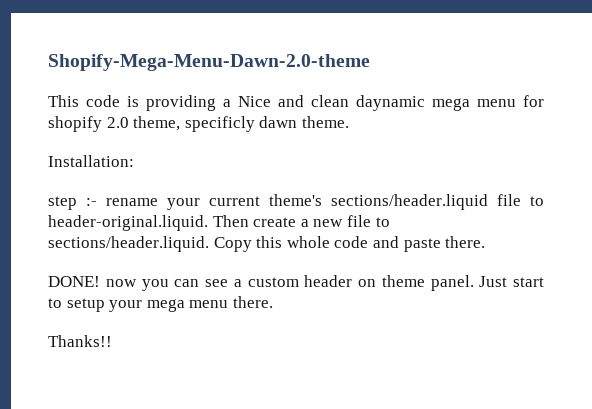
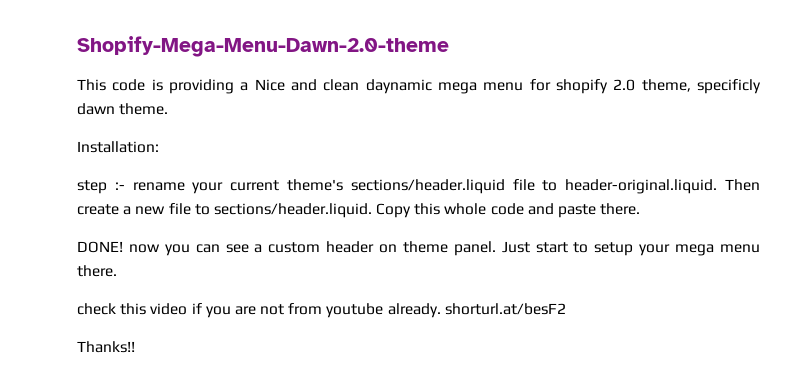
(273, 302) none -> [77,303,566,318] // check this video if you are not from youtube already. shorturl.at/besF2

